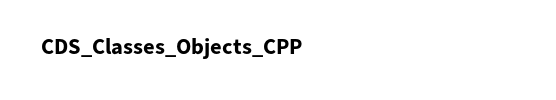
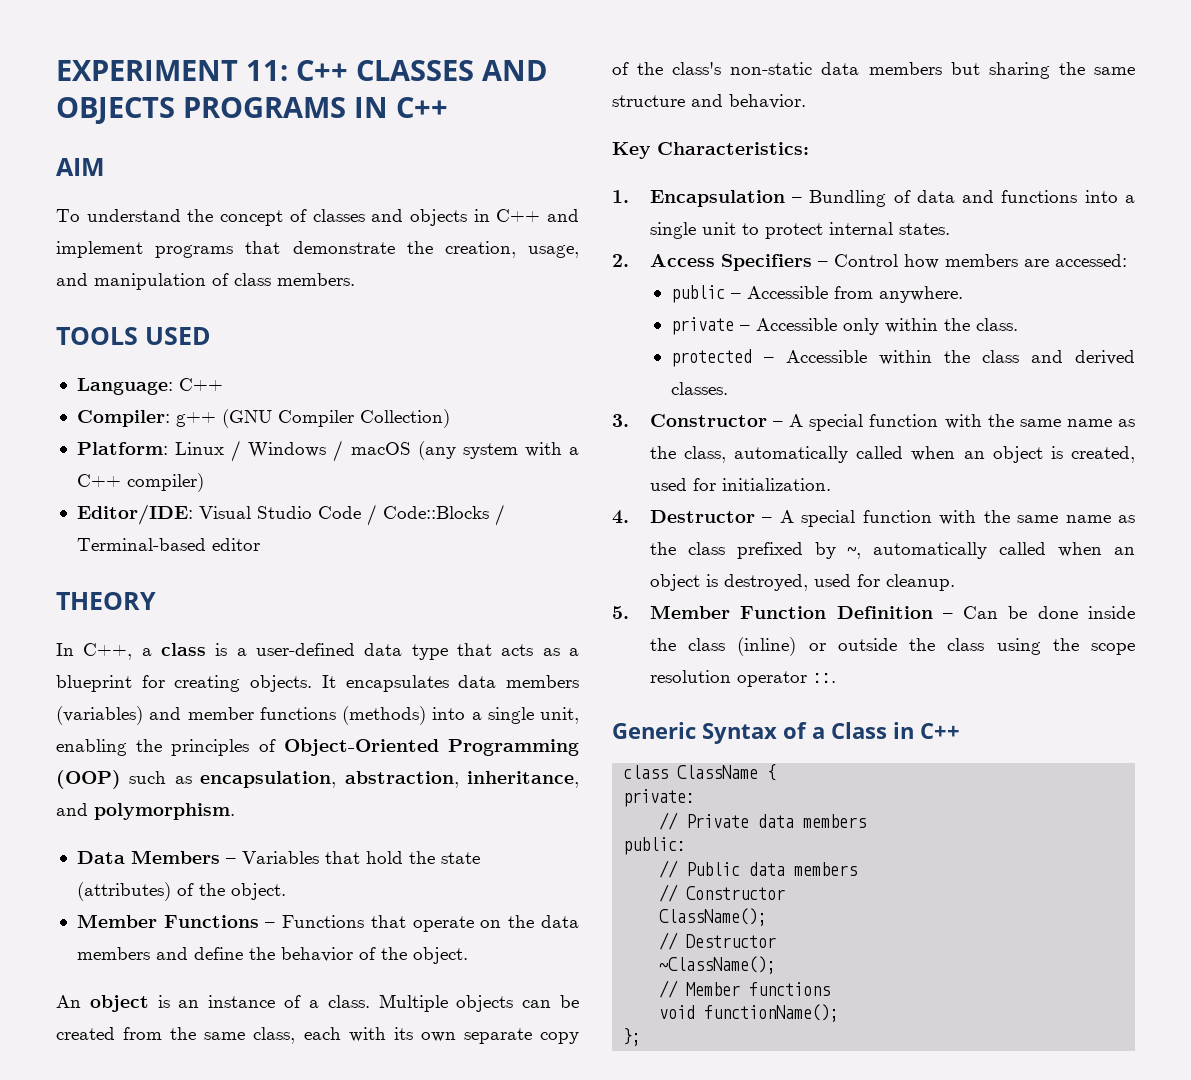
[41,38,302,59] CDS_Classes_Objects_CPP -> [56,60,547,81] [56,97,448,124] [56,158,105,176] [56,209,579,226] [56,241,579,258] [56,273,355,290] [56,327,211,345] [76,378,223,395] [76,409,450,428] [76,440,579,462] [76,473,204,492] [76,504,505,526] [76,538,260,551] [56,592,156,610] [56,643,579,660] [56,675,579,692] [56,706,579,725] [56,739,579,756] [56,770,579,789] [56,803,235,820] [76,850,480,864] [76,882,286,901] [76,914,579,932] [76,947,468,964] [56,994,579,1012] [56,1027,580,1044] [612,62,1135,79] [612,94,806,109] [612,142,809,159] [612,190,1135,207] [649,222,950,239] [612,254,1127,271] [670,285,963,303] [670,317,1018,335] [670,349,1135,367] [670,382,728,395] [612,414,1135,431] [649,446,1135,463] [649,478,831,491] [612,510,1135,527] [649,542,1135,559] [649,574,955,591] [612,605,1135,619] [649,637,1135,656] [649,670,836,687] [612,722,960,744] [623,764,777,781] [623,789,696,807] [659,812,867,830] [623,837,687,855] [659,860,858,878] [659,884,786,902] [659,908,768,926] [659,932,777,950] [659,956,777,974] [659,980,831,998] [659,1004,840,1022] [623,1028,642,1046] EXPERIMENT 11: C++ CLASSES AND OBJECTS PROGRAMS IN C++ // AIM // To understand the concept of classes and objects in C++ and implement programs that demonstrate the creation, usage, and manipulation of class members. // TOOLS USED // Language: C++ // Compiler: g++ (GNU Compiler Collection) // Platform: Linux / Windows / macOS (any system with a C++ compiler) // Editor/IDE: Visual Studio Code / Code::Blocks / Terminal-based editor // THEORY // In C++, a class is a user-defined data type that acts as a blueprint for creating objects. It encapsulates data members (variables) and member functions (methods) into a single unit, enabling the principles of Object-Oriented Programming (OOP) such as encapsulation, abstraction, inheritance, and polymorphism. // Data Members – Variables that hold the state (attributes) of the object. // Member Functions – Functions that operate on the data members and define the behavior of the object. // An object is an instance of a class. Multiple objects can be created from the same class, each with its own separate copy of the class's non-static data members but sharing the same structure and behavior. // Key Characteristics: // 1. Encapsulation – Bundling of data and functions into a single unit to protect internal states. // 2. Access Specifiers – Control how members are accessed: // public – Accessible from anywhere. // private – Accessible only within the class. // protected – Accessible within the class and derived classes. // 3. Constructor – A special function with the same name as the class, automatically called when an object is created, used for initialization. // 4. Destructor – A special function with the same name as the class prefixed by ~, automatically called when an object is destroyed, used for cleanup. // 5. Member Function Definition – Can be done inside the class (inline) or outside the class using the scope resolution operator ::. // Generic Syntax of a Class in C++ // class ClassName { // private: // // Private data members // public: // // Public data members // // Constructor // ClassName(); // // Destructor // ~ClassName(); // // Member functions // void functionName(); // };

